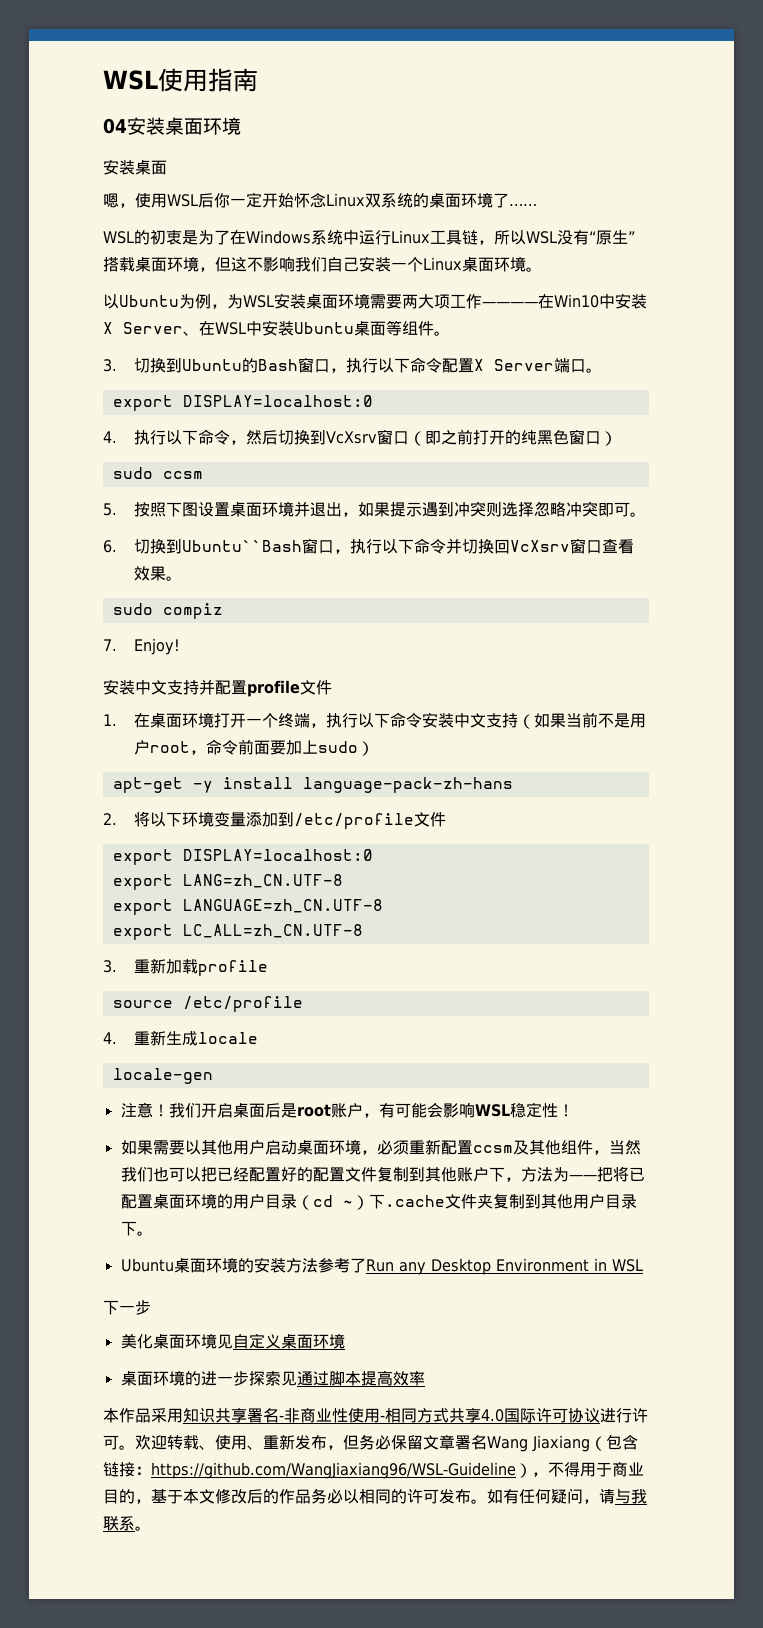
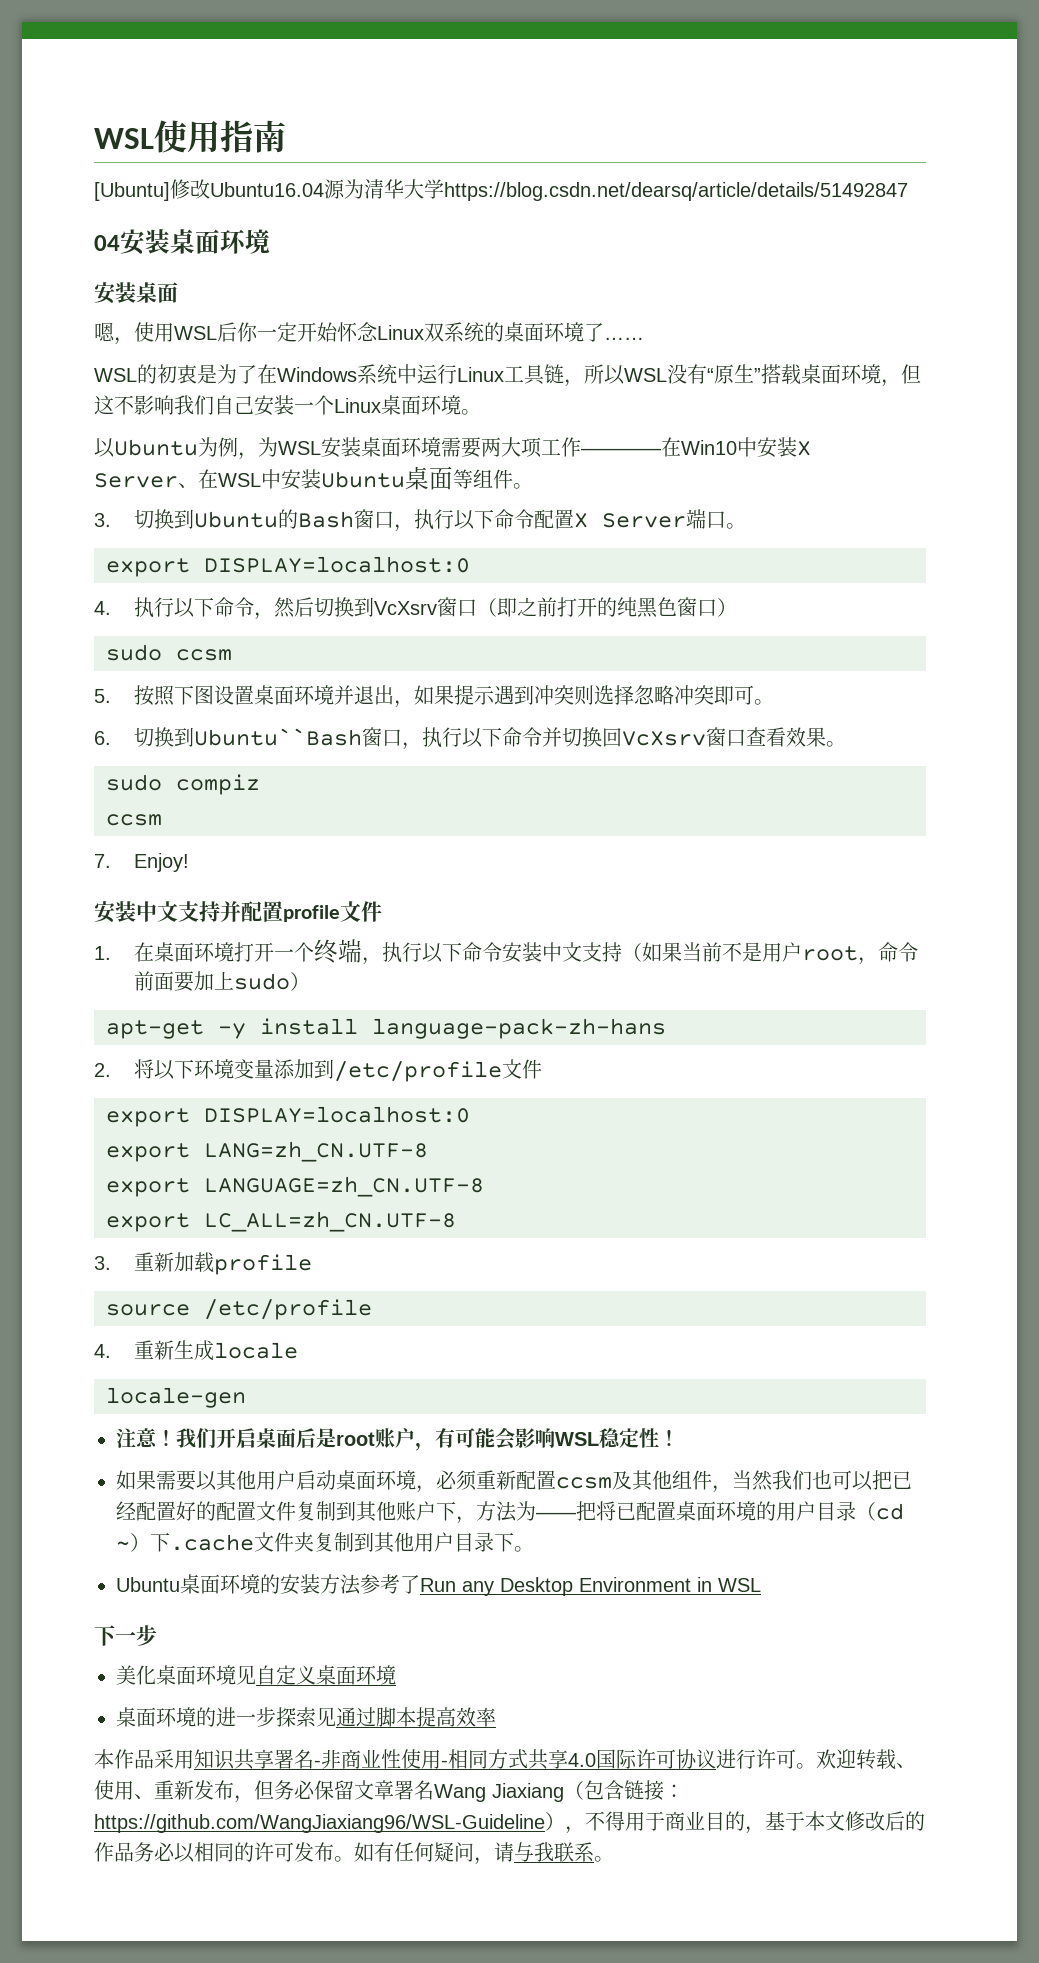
(258, 80) none -> [94,179,908,201] // [Ubuntu]修改Ubuntu16.04源为清华大学https://blog.csdn.net/dearsq/article/details/51492847
(223, 611) none -> [106,814,162,826] // ccsm

